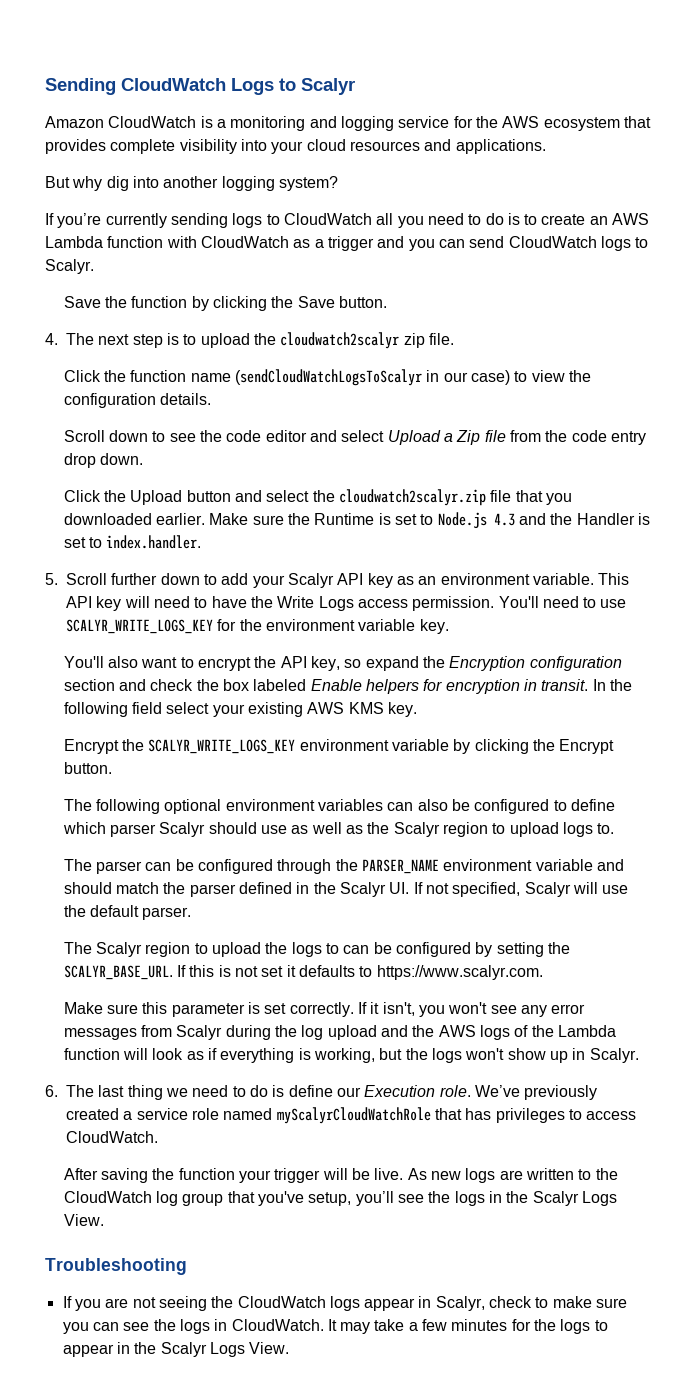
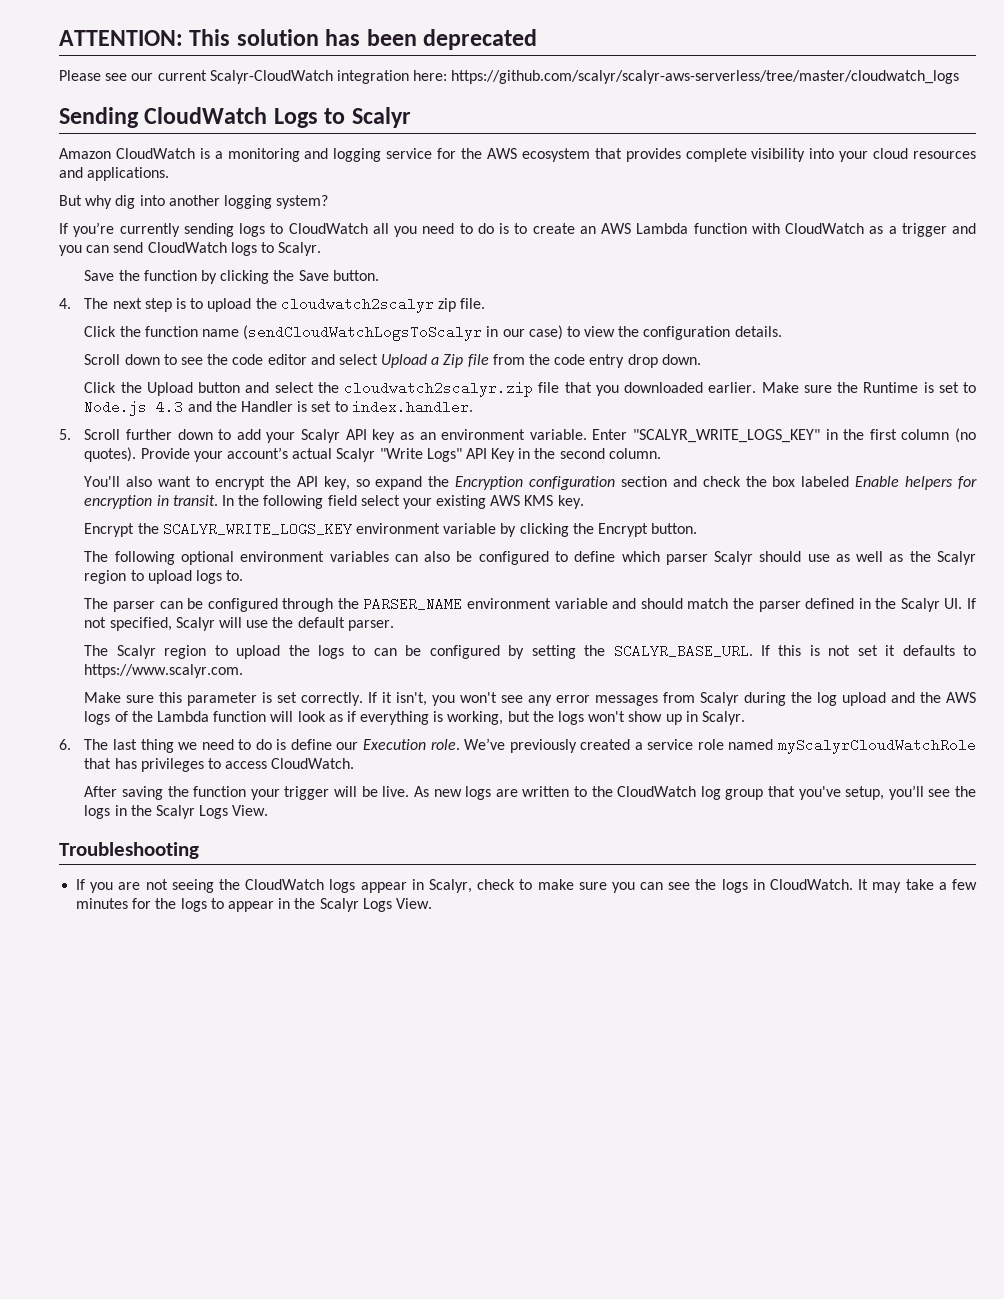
(45, 86) none -> [59,29,538,50] [59,70,960,84] ATTENTION: This solution has been deprecated // Please see our current Scalyr-CloudWatch integration here: https://github.com/scalyr/scalyr-aws-serverless/tree/master/cloudwatch_logs //
[598,573,630,585] [66,596,627,611] [66,619,449,634] This API key will need to have the Write Logs access permission. You'll need to use SCALYR_WRITE_LOGS_KEY for the environment variable key. -> [592,428,977,443] [84,447,661,462] Enter "SCALYR_WRITE_LOGS_KEY" in the first column (no quotes). Provide your account’s actual Scalyr "Write Logs" API Key in the second column.

